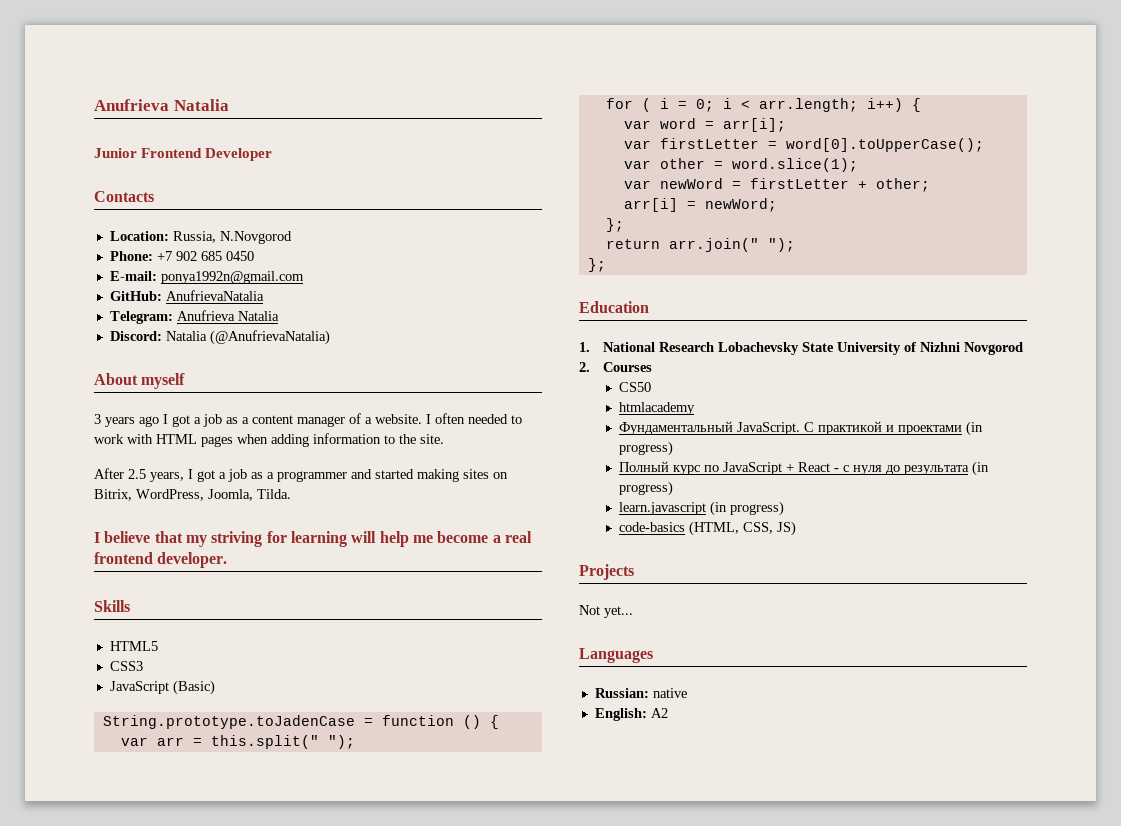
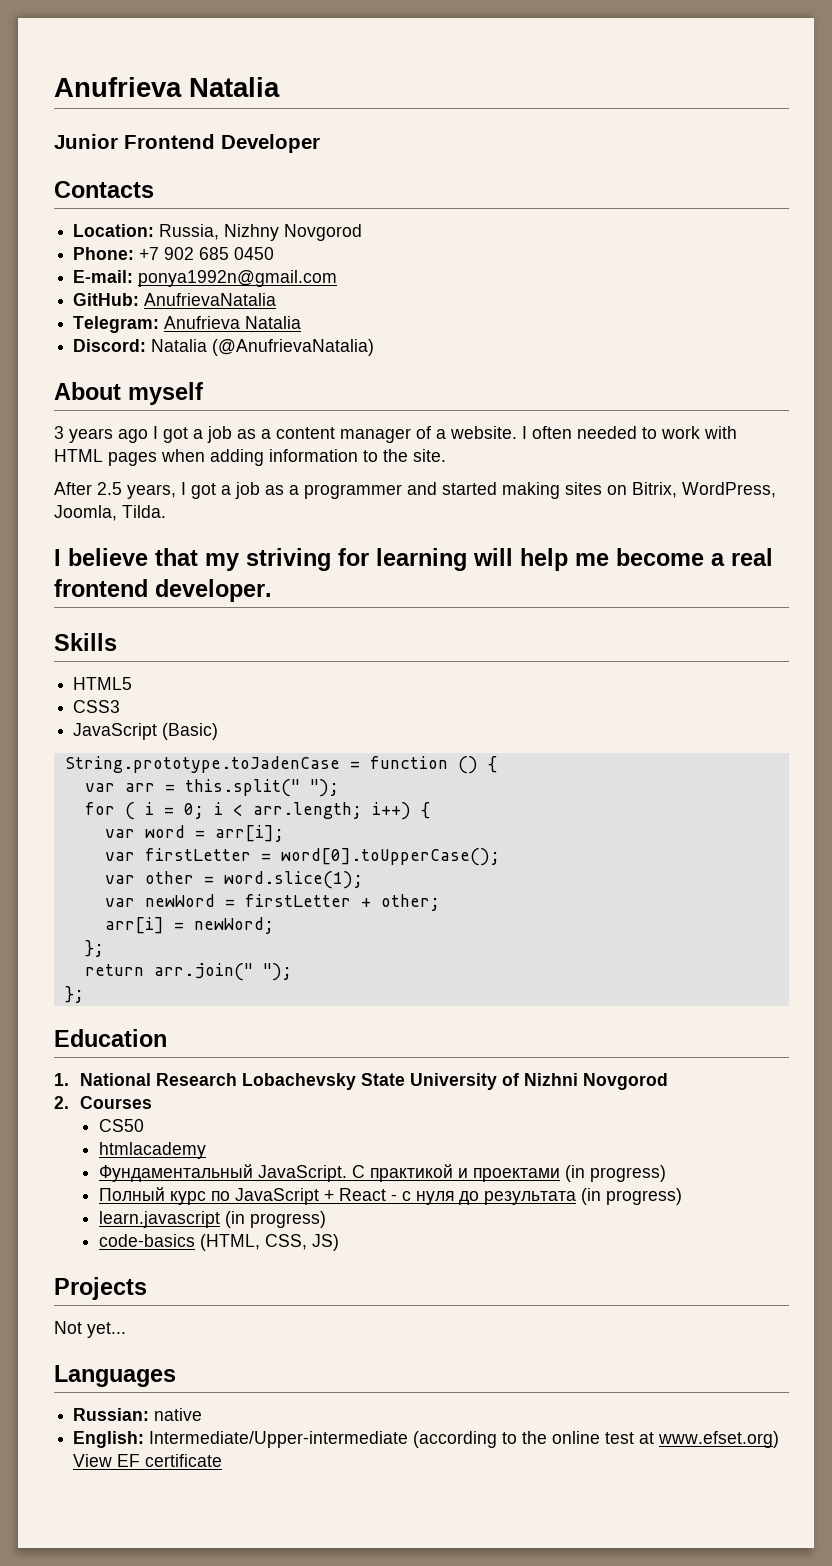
[219,231,292,244] N.Novgorod -> [224,224,363,241] Nizhny Novgorod
[650,708,668,718] A2 -> [149,1431,780,1448] [73,1454,223,1467] Intermediate/Upper-intermediate (according to the online test at www.efset.org) View EF certificate

